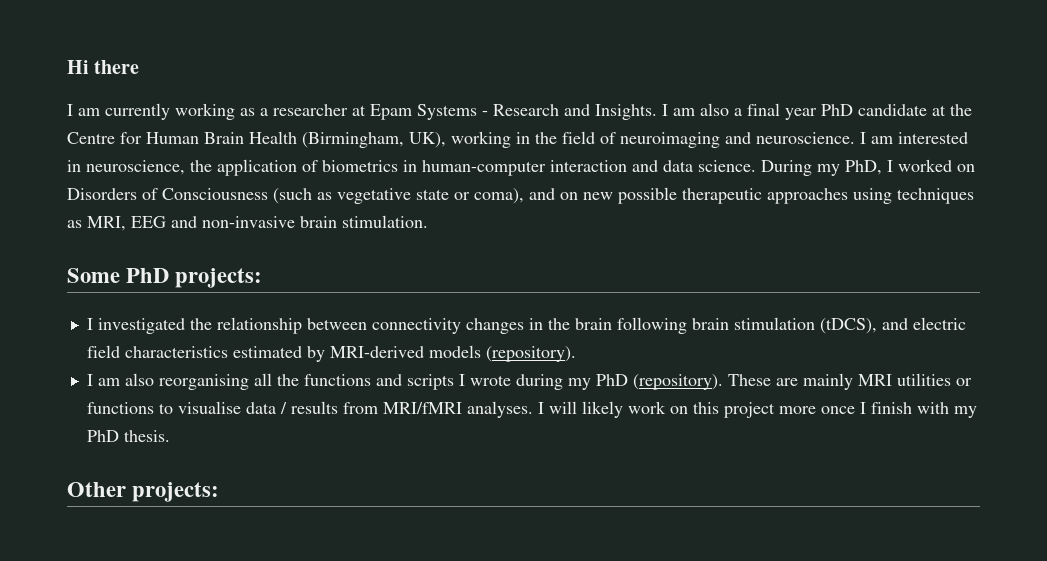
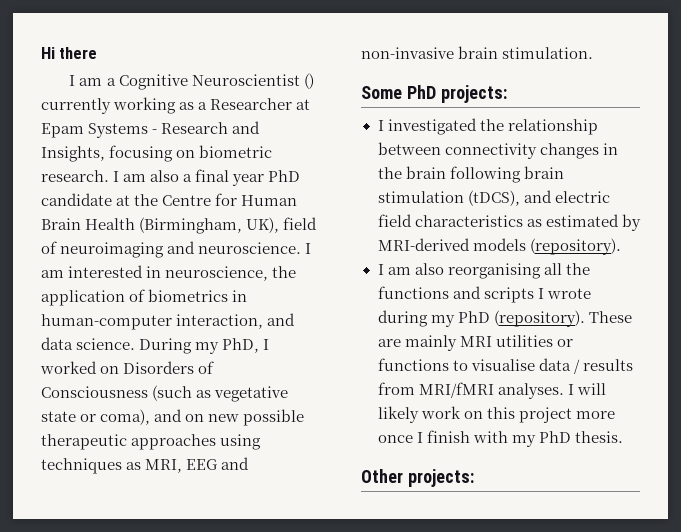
(100, 112) none -> [106,73,314,90] a Cognitive Neuroscientist ()
[273,104,348,116] researcher -> [210,98,293,110] Researcher
[595,104,657,120] Insights. -> [41,145,273,162] [41,170,109,182] Insights, focusing on biometric research.
[451,131,557,148] working in the -> (280, 225) none
[550,160,627,172] interaction -> [176,314,264,329] interaction,
(228, 352) none -> [526,219,542,227] as

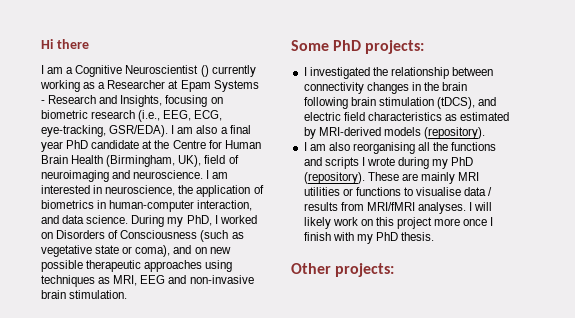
[41,170,109,182] research. -> [91,110,223,122] [41,125,169,137] research (i.e., EEG, ECG, eye-tracking, GSR/EDA).

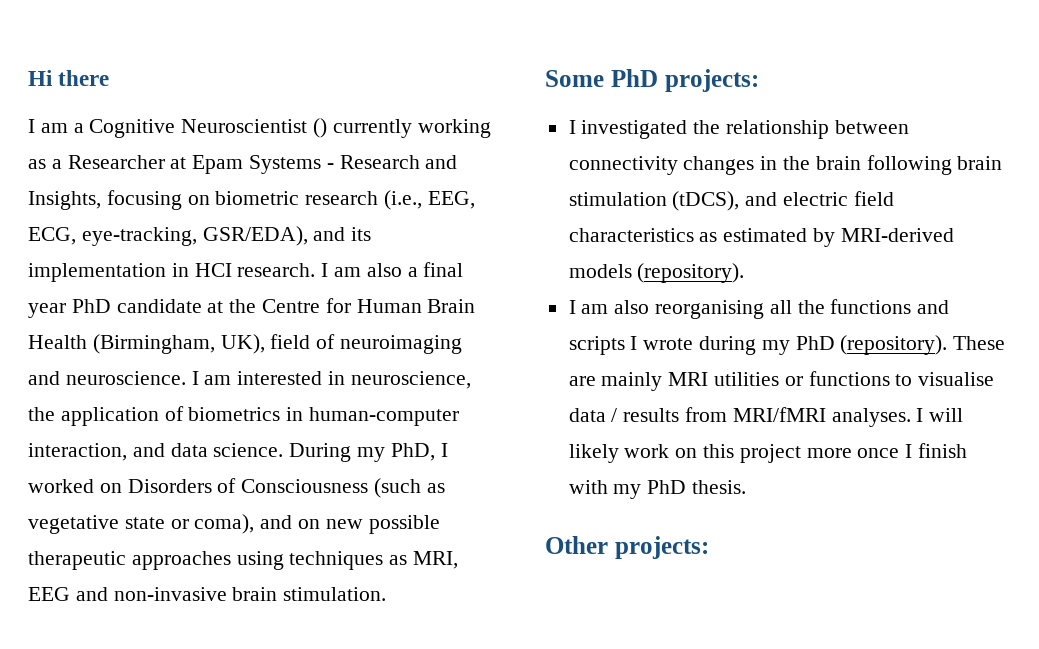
[109,125,169,137] GSR/EDA). -> [202,226,372,246] [28,263,316,282] GSR/EDA), and its implementation in HCI research.

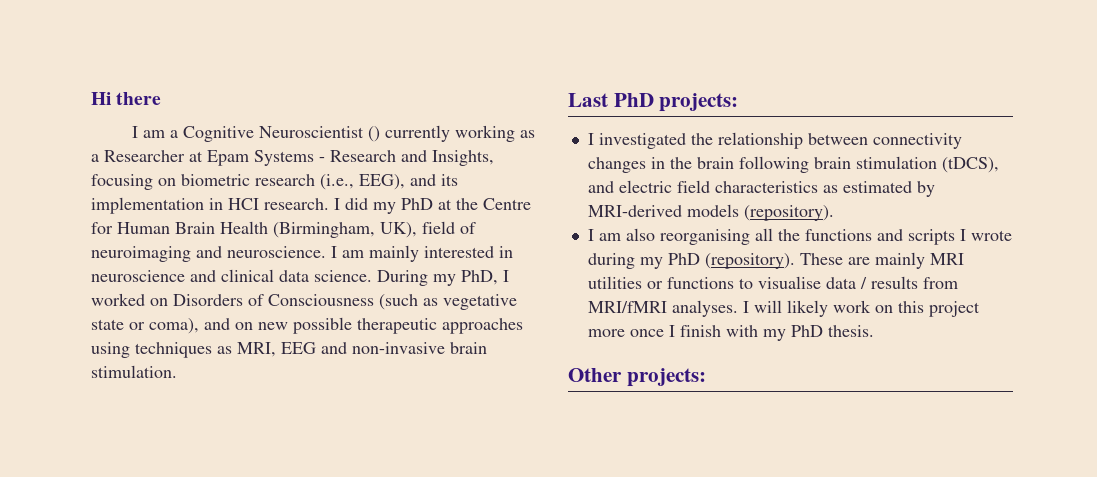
[427,191,475,209] [28,226,308,246] EEG, ECG, eye-tracking, GSR/EDA), -> [359,174,405,190] EEG),
[334,262,464,277] [28,299,202,318] am also a final year PhD candidate -> [345,198,433,214] did my PhD
(232, 380) none -> [369,245,419,262] mainly
[350,371,471,389] [28,406,460,426] [28,443,165,461] neuroscience, the application of biometrics in human-computer interaction, and -> [91,269,274,282] neuroscience and clinical
[545,70,604,87] Some -> [568,93,608,107] Last

